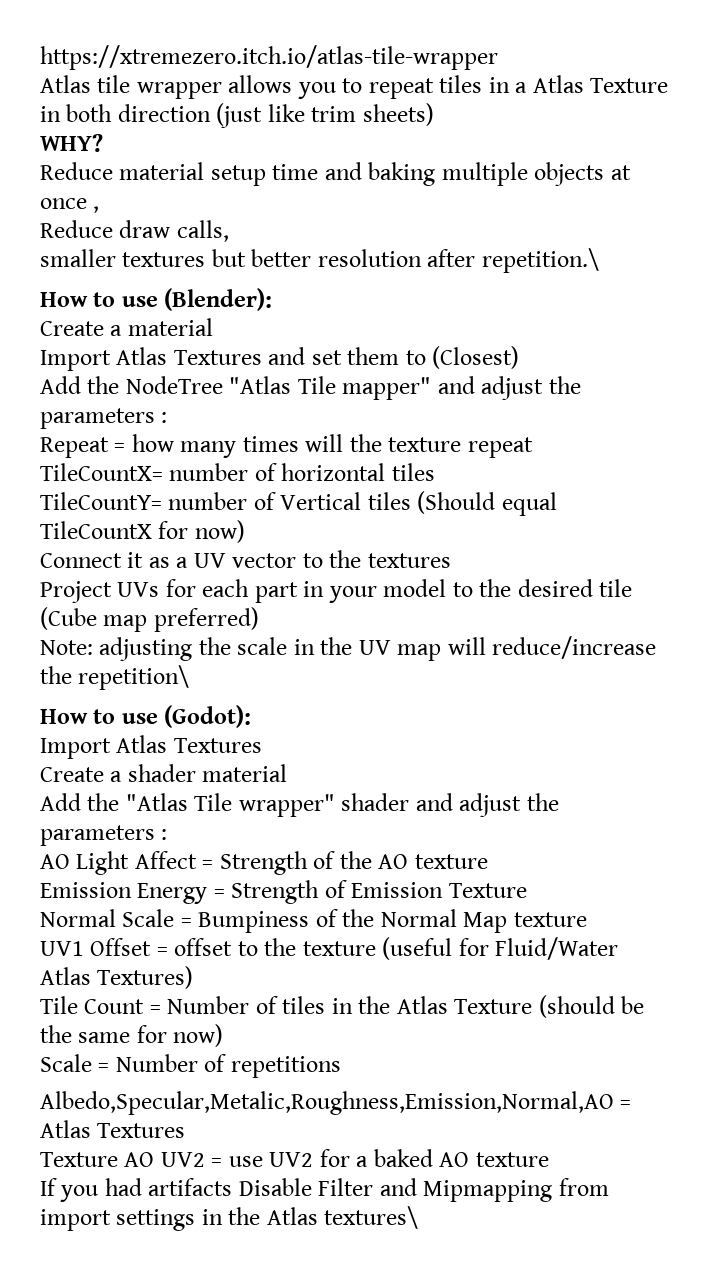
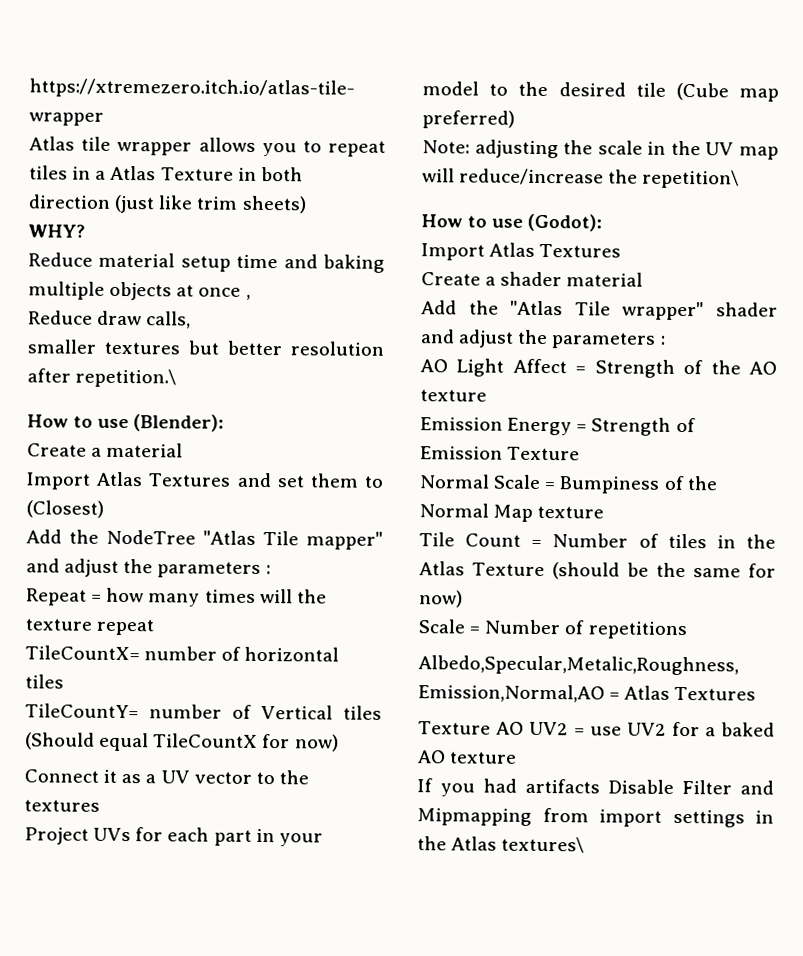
[40,937,619,960] [40,966,194,989] // UV1 Offset = offset to the texture (useful for Fluid/Water Atlas Textures) -> (605, 512) none

